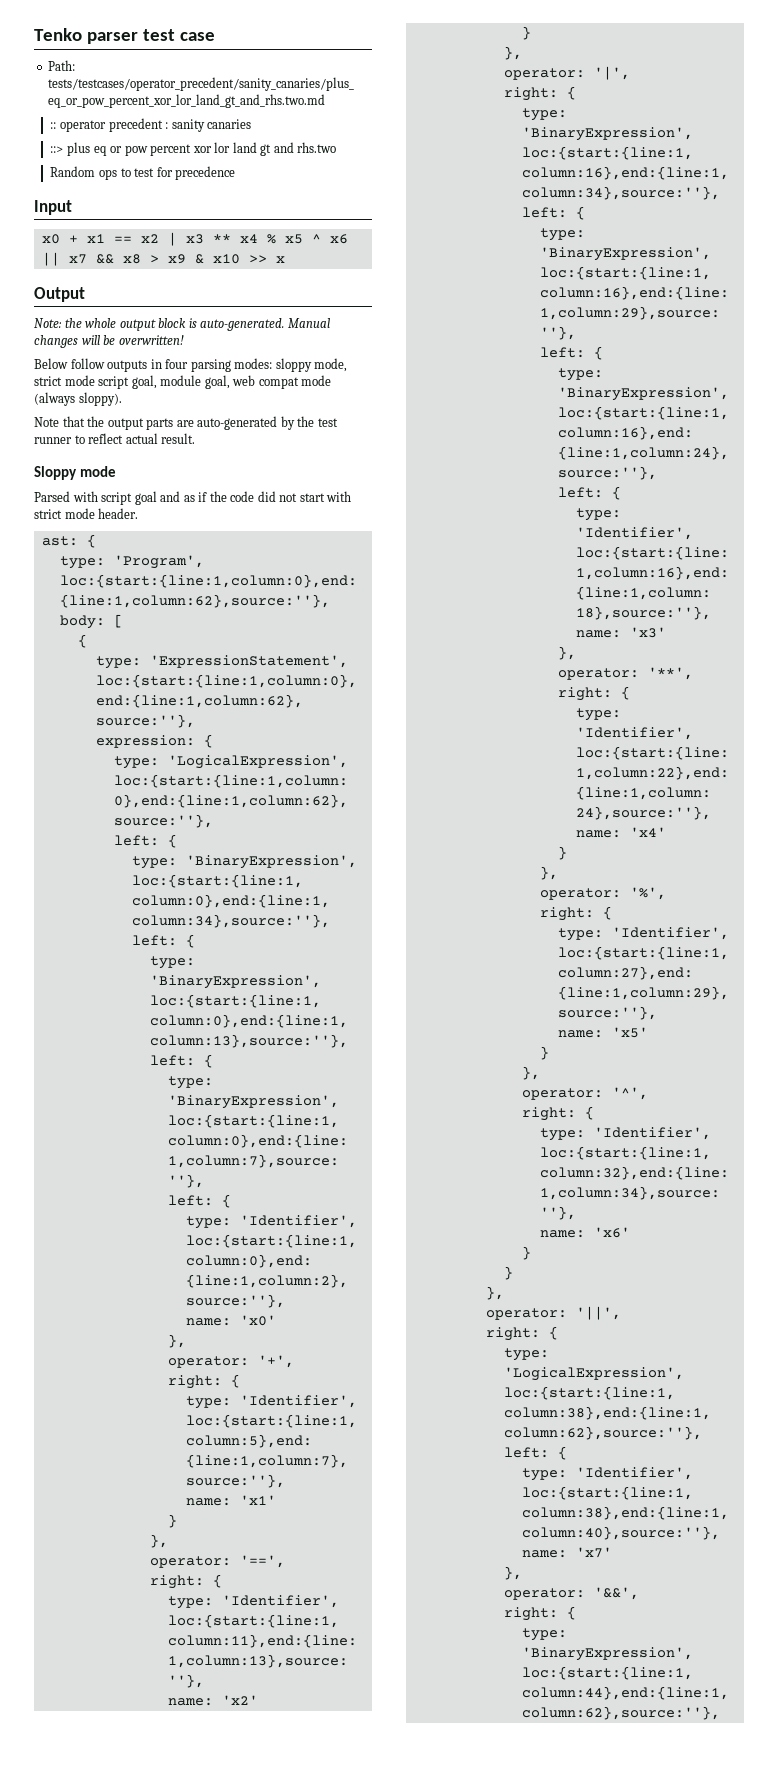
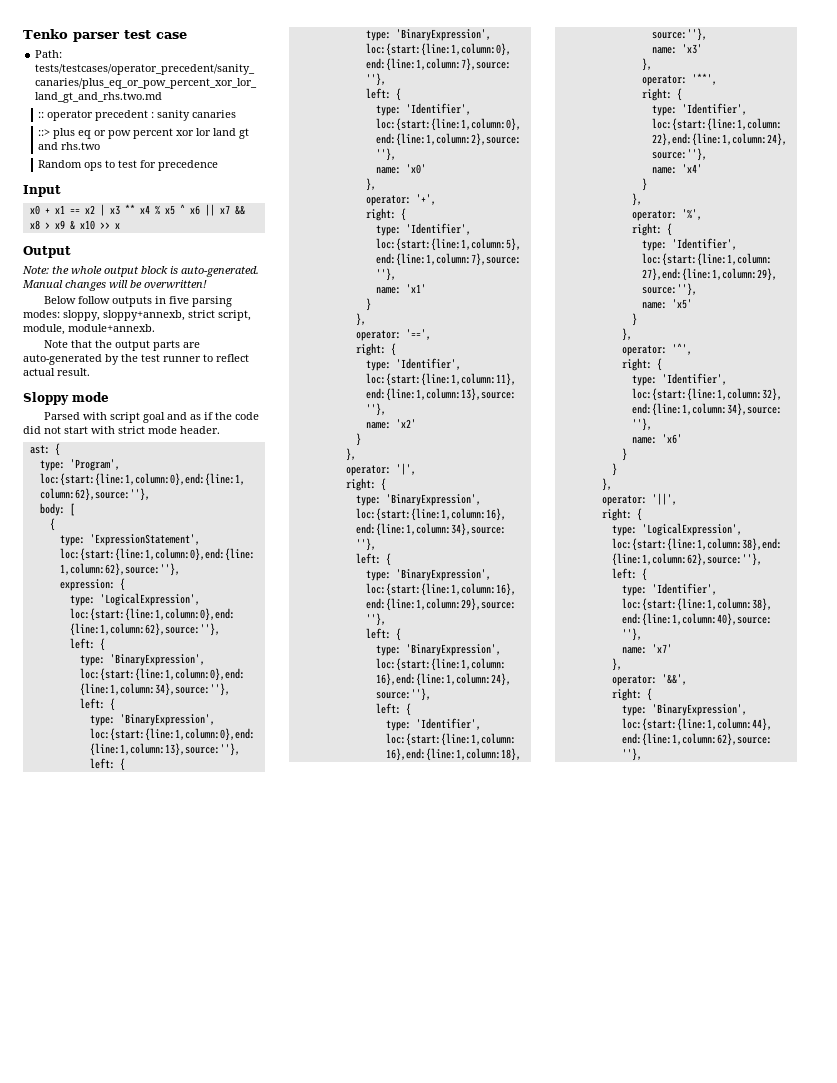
[165,359,189,369] four -> [168,296,189,304] five
[275,358,348,372] [34,375,332,389] [34,392,122,406] sloppy mode, strict mode script goal, module goal, web compat mode (always sloppy). -> [63,310,251,321] [23,324,155,335] sloppy, sloppy+annexb, strict script, module, module+annexb.

